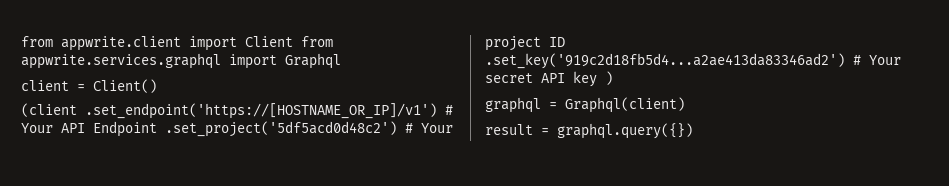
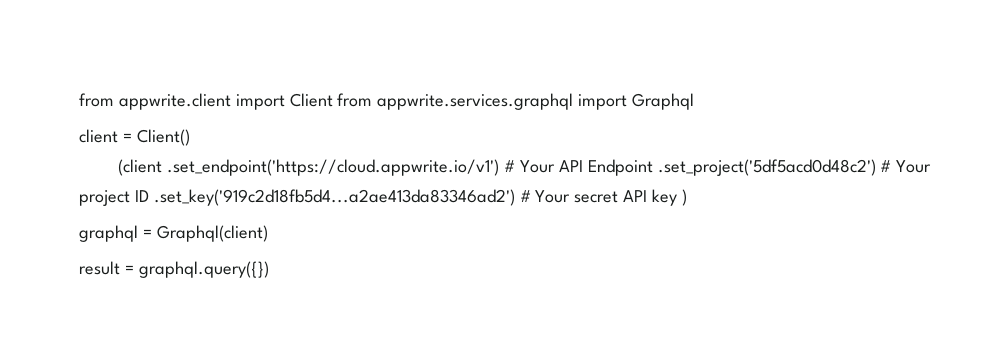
[85,103,437,119] .set_endpoint('https://[HOSTNAME_OR_IP]/v1') -> [167,159,500,176] .set_endpoint('https://cloud.appwrite.io/v1')

